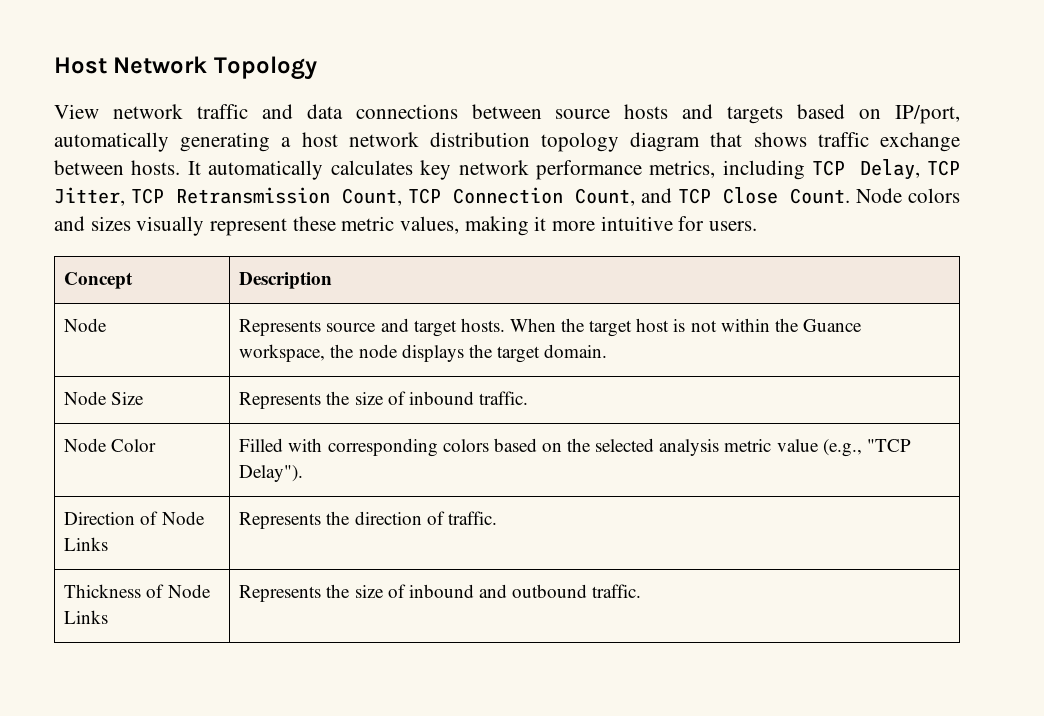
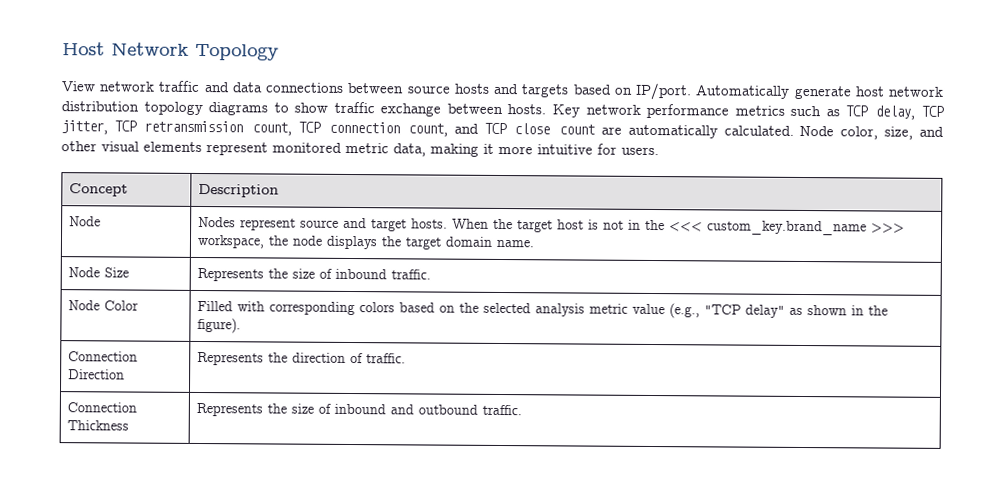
[894,105,960,124] [54,132,292,152] IP/port, automatically generating a -> [635,82,852,101] IP/port. Automatically generate
[630,132,807,152] diagram that shows -> [208,102,329,116] diagrams to show
[187,159,960,180] [54,187,960,206] [54,216,460,236] It automatically calculates key network performance metrics, including TCP Delay, TCP Jitter, TCP Retransmission Count, TCP Connection Count, and TCP Close Count. Node colors and sizes visually represent these metric values, -> [551,103,945,120] [61,120,944,140] [61,141,426,157] Key network performance metrics such as TCP delay, TCP jitter, TCP retransmission count, TCP connection count, and TCP close count are automatically calculated. Node color, size, and other visual elements represent monitored metric data,
[239,319,322,336] Represents -> [198,216,297,231] Nodes represent
[720,318,862,332] within the Guance -> [628,219,906,236] in the <<< custom_key.brand_name >>>
[544,344,608,358] domain. -> [445,236,535,248] domain name.
[239,465,304,482] [64,511,205,525] [64,537,109,551] Delay"). // Direction of Node Links -> [745,304,889,318] [197,317,242,334] [68,351,139,362] [68,369,126,380] delay" as shown in the figure). // Connection Direction
(497, 518) none -> [67,402,138,413] Connection
[146,584,211,598] [64,610,109,624] of Node Links -> (130, 425) none

